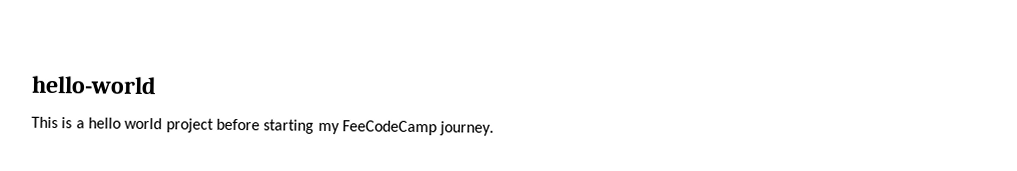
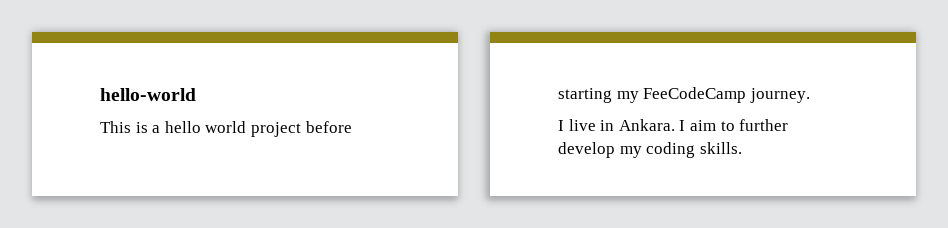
(495, 128) none -> [558,119,789,131] [558,142,742,158] // I live in Ankara. I aim to further develop my coding skills.

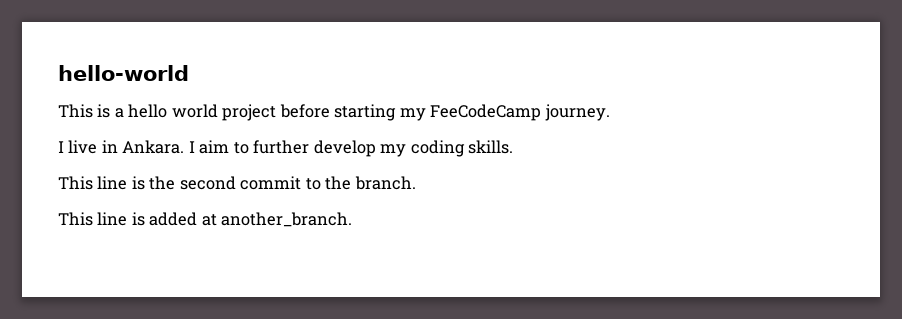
(742, 148) none -> [58,176,416,190] [58,212,353,227] // This line is the second commit to the branch. // This line is added at another_branch.

